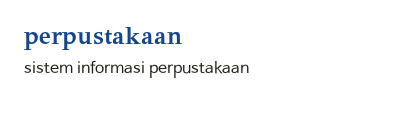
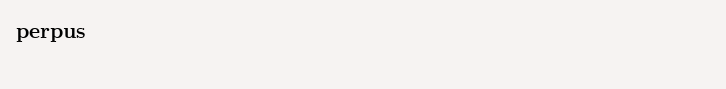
[24,27,182,50] [24,60,250,78] perpustakaan // sistem informasi perpustakaan -> [16,28,86,42] perpus

